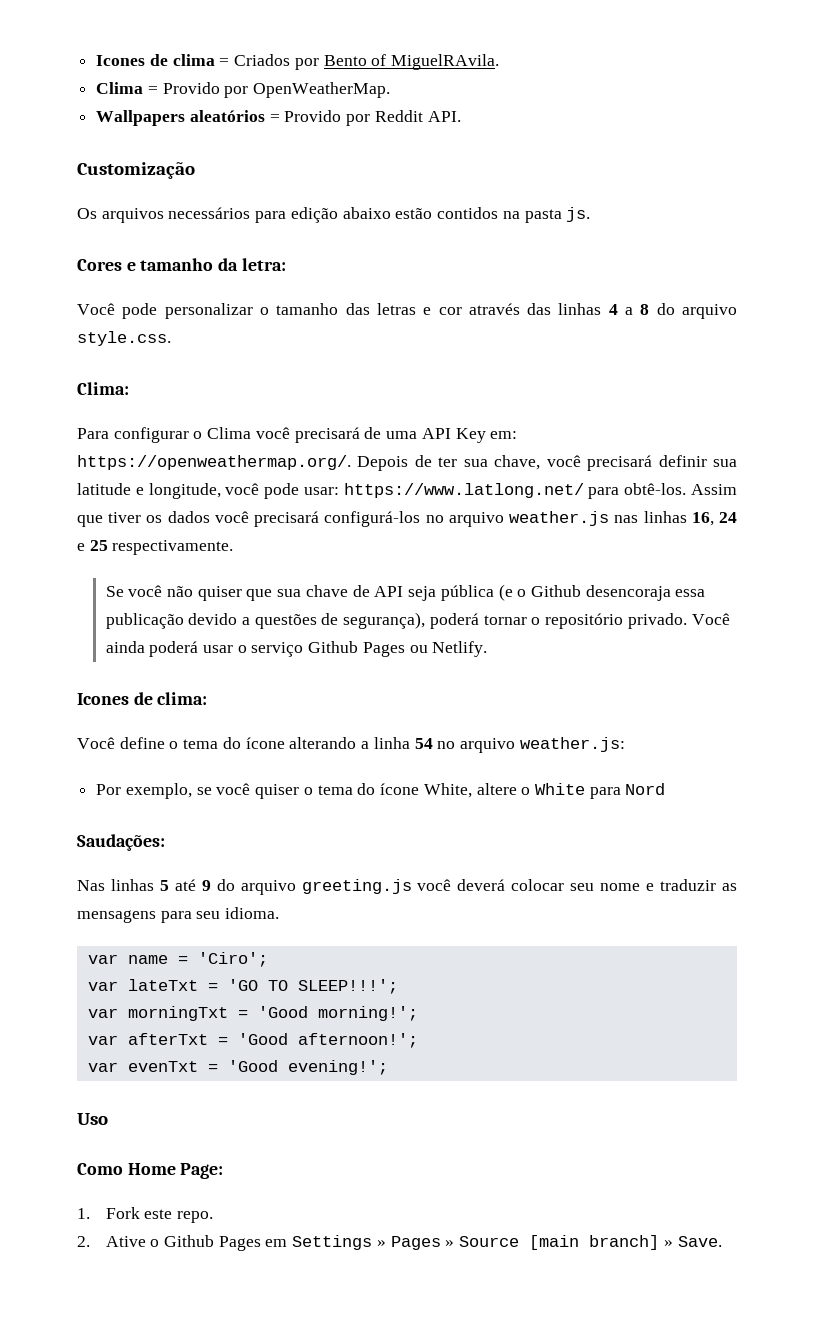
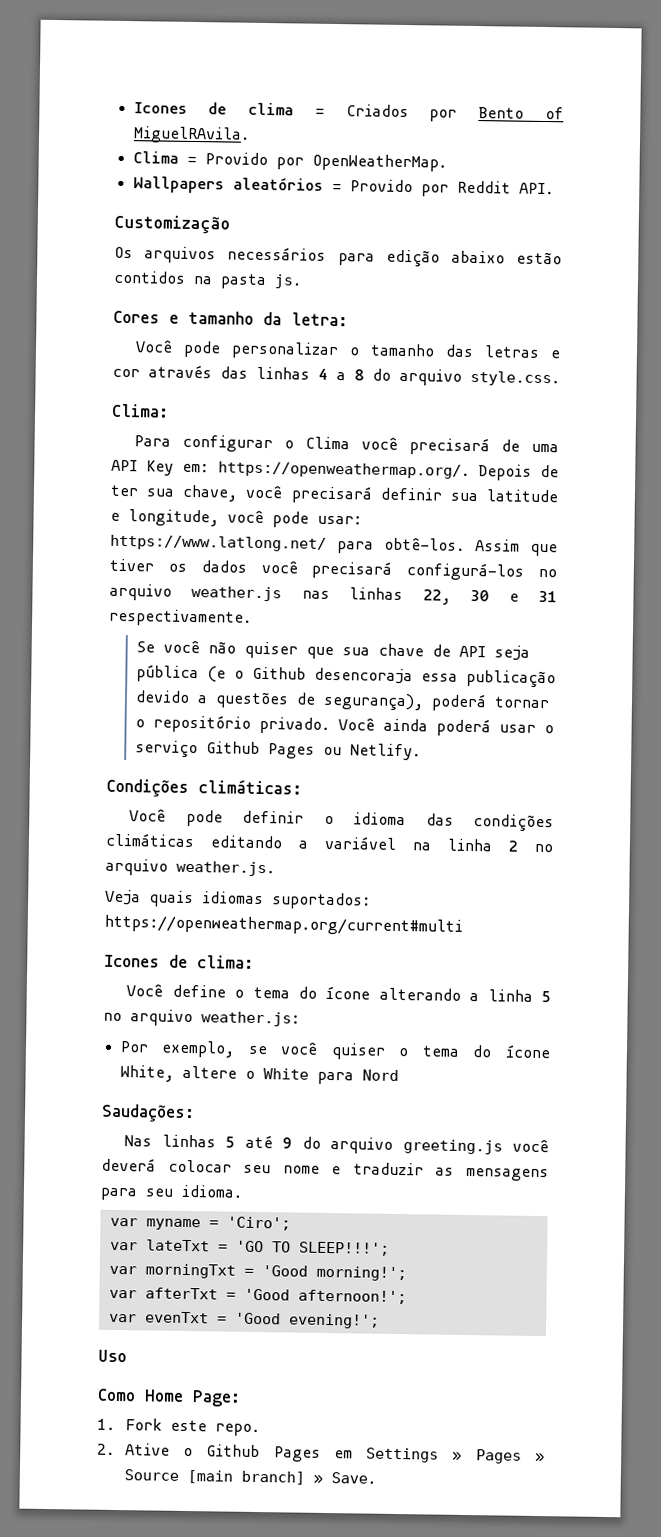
[691,512,738,526] [77,540,108,551] 16, 24 e 25 -> [422,589,558,605] 22, 30 e 31
(488, 649) none -> [106,778,302,797] [129,809,554,833] [105,832,553,853] [105,858,275,877] [105,889,371,910] [104,914,463,936] // Condições climáticas: // Você pode definir o idioma das condições climáticas editando a variável na linha 2 no arquivo weather.js. // Veja quais idiomas suportados: https://openweathermap.org/current#multi
[414,738,433,749] 54 -> [541,991,551,1003] 5
[127,955,168,964] name -> [145,1218,201,1231] myname

